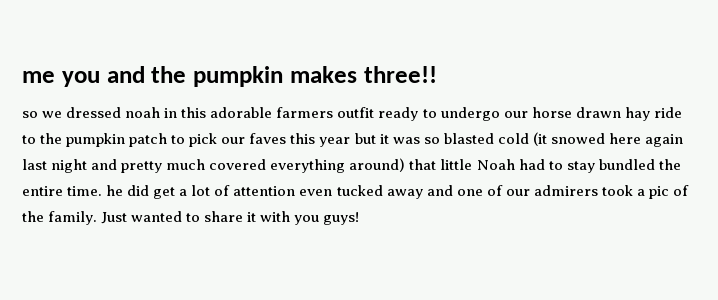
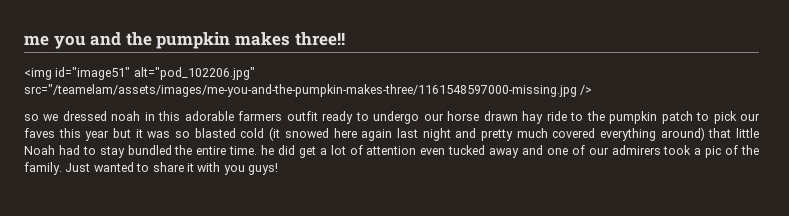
(437, 74) none -> [24,67,255,80] [24,84,593,97] // <img id="image51" alt="pod_102206.jpg" src="/teamelam/assets/images/me-you-and-the-pumpkin-makes-three/1161548597000-missing.jpg />

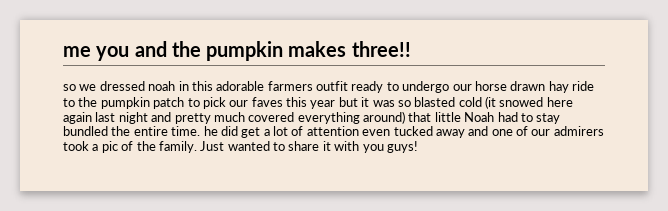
[24,67,255,80] [24,84,593,97] // <img id="image51" alt="pod_102206.jpg" src="/teamelam/assets/images/me-you-and-the-pumpkin-makes-three/1161548597000-missing.jpg /> -> (411, 49) none

